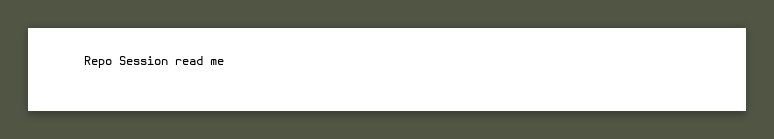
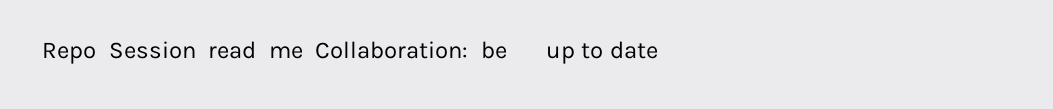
(224, 62) none -> [315,41,658,64] Collaboration: be up to date

